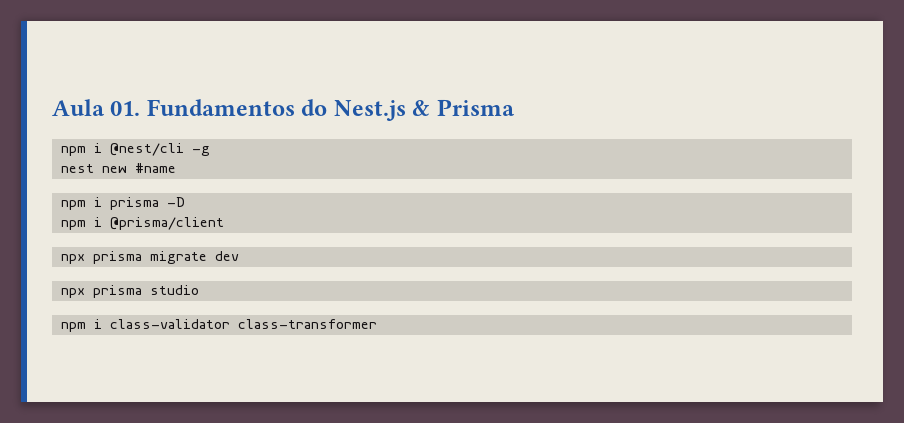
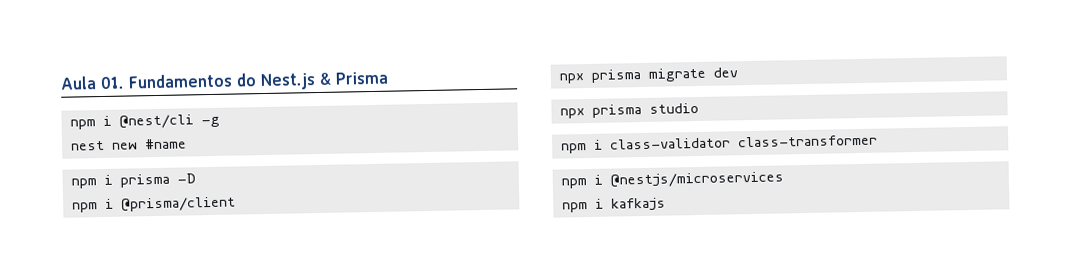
(378, 324) none -> [560,171,784,189] [561,197,666,213] // npm i @nestjs/microservices // npm i kafkajs

